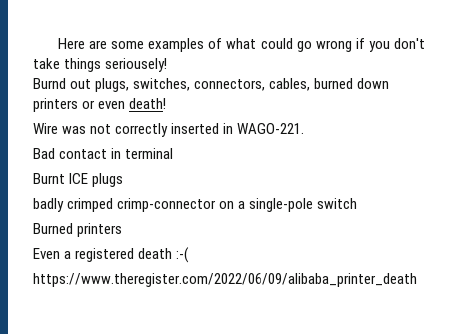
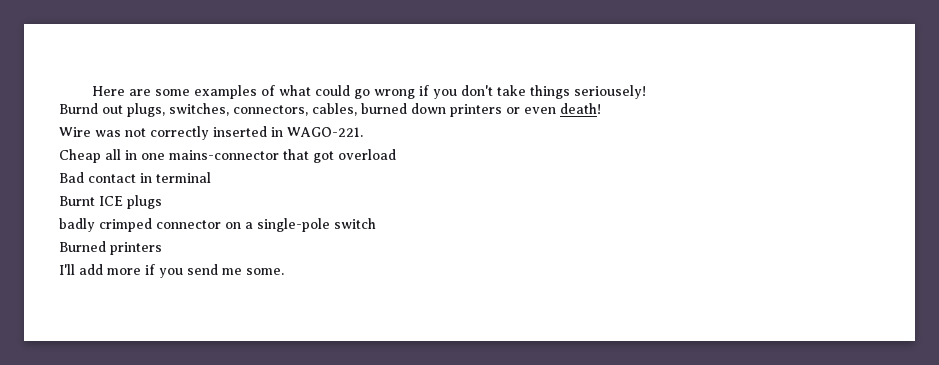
(305, 128) none -> [59,149,396,163] // Cheap all in one mains-connector that got overload
[117,198,217,212] crimp-connector -> [156,220,221,229] connector
[33,247,190,263] [33,273,417,287] Even a registered death :-( // https://www.theregister.com/2022/06/09/alibaba_printer_death -> [59,264,284,278] I'll add more if you send me some.

